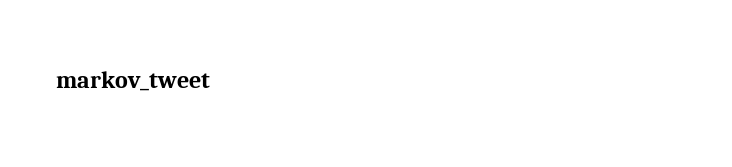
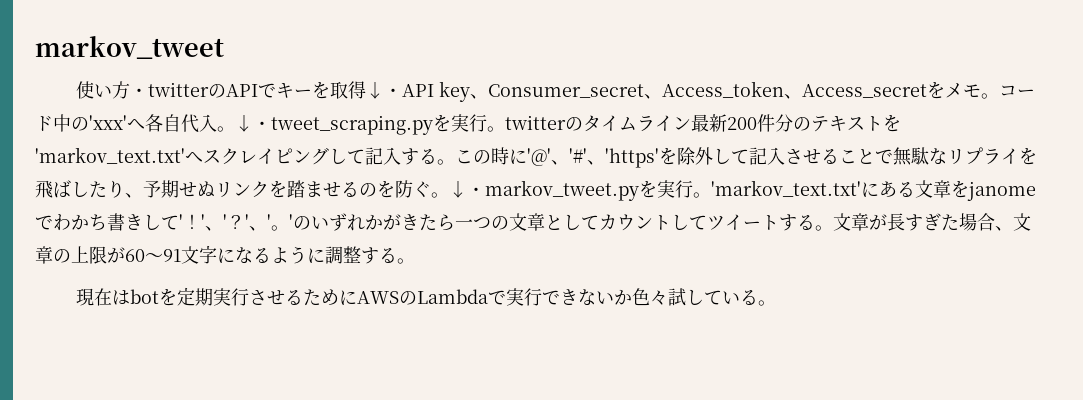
(210, 81) none -> [76,81,1036,102] [35,114,901,135] [35,147,1037,168] [35,180,1036,201] [35,213,1031,231] [35,245,415,264] [76,287,777,306] // 使い方・twitterのAPIでキーを取得↓・API key、Consumer_secret、Access_token、Access_secretをメモ。コード中の'xxx'へ各自代入。↓・tweet_scraping.pyを実行。twitterのタイムライン最新200件分のテキストを'markov_text.txt'へスクレイピングして記入する。この時に'@'、'#'、'https'を除外して記入させることで無駄なリプライを飛ばしたり、予期せぬリンクを踏ませるのを防ぐ。↓・markov_tweet.pyを実行。'markov_text.txt'にある文章をjanomeでわかち書きして'！'、'？'、'。'のいずれかがきたら一つの文章としてカウントしてツイートする。文章が長すぎた場合、文章の上限が60～91文字になるように調整する。 // 現在はbotを定期実行させるためにAWSのLambdaで実行できないか色々試している。

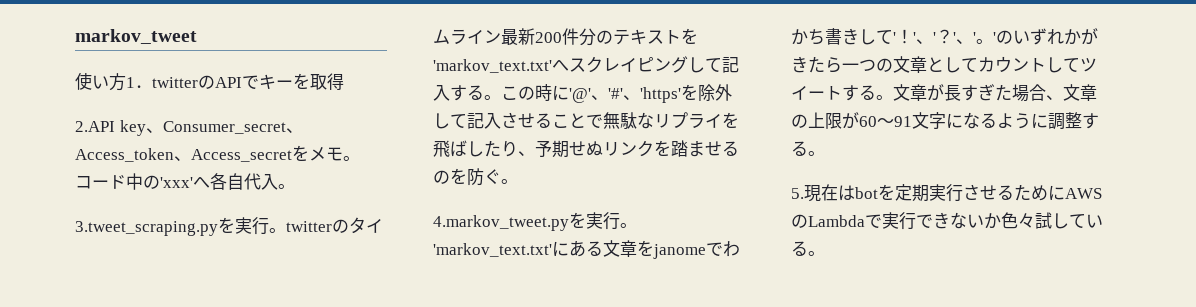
[130,88,149,97] ・ -> [126,77,152,88] 1．
[366,82,435,99] ↓・API -> [75,121,115,132] // 2.API
[235,115,433,135] ↓・tweet_scraping.py -> [75,221,218,236] // 3.tweet_scraping.py
[449,180,639,201] ↓・markov_tweet.py -> [433,215,569,231] // 4.markov_tweet.py
(415, 261) none -> [791,188,804,199] 5.

